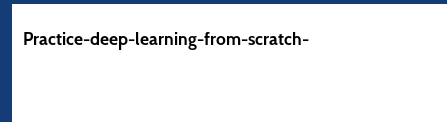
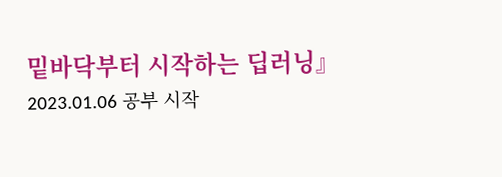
[23,32,309,50] Practice-deep-learning-from-scratch- -> [26,49,340,81] [27,90,200,111] 밑바닥부터 시작하는 딥러닝』 // 2023.01.06 공부 시작

